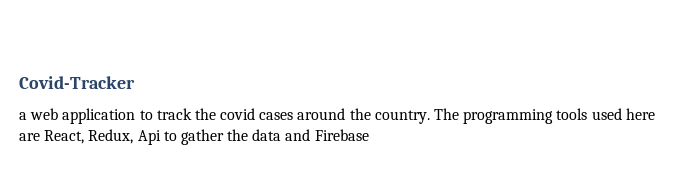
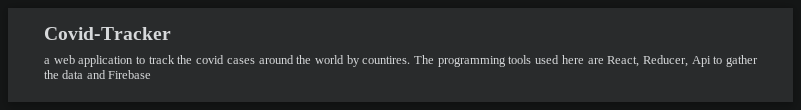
[374,110,430,124] country. -> [314,55,411,67] world by countires.
[88,129,134,144] Redux, -> [642,55,688,67] Reducer,

